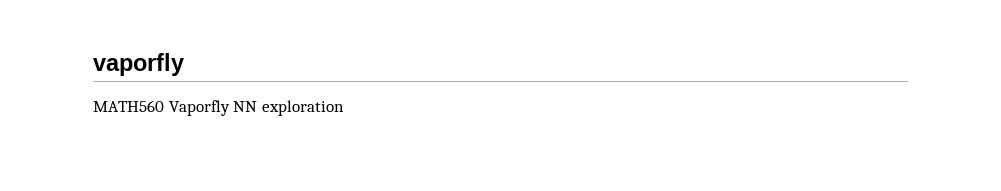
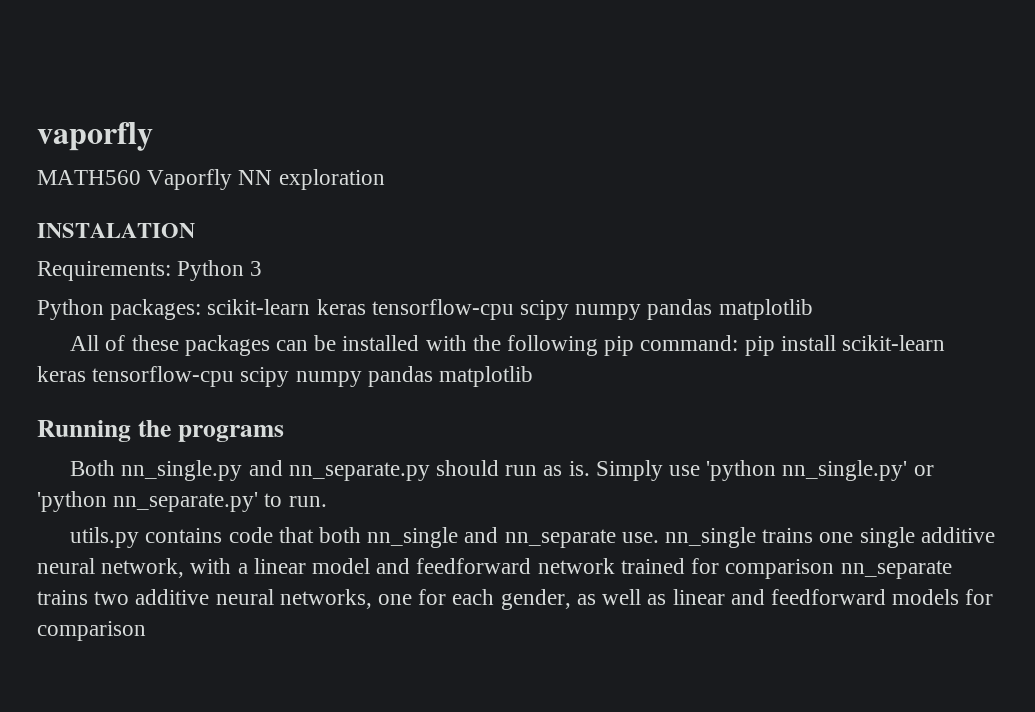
(344, 108) none -> [37,223,195,238] [37,260,263,281] [37,299,813,320] [70,335,946,356] [37,366,534,387] [37,420,284,442] [70,460,934,481] [37,491,327,512] [70,527,995,548] [37,558,952,579] [37,589,994,610] [37,621,146,641] // INSTALATION // Requirements: Python 3 // Python packages: scikit-learn keras tensorflow-cpu scipy numpy pandas matplotlib // All of these packages can be installed with the following pip command: pip install scikit-learn keras tensorflow-cpu scipy numpy pandas matplotlib // Running the programs // Both nn_single.py and nn_separate.py should run as is. Simply use 'python nn_single.py' or 'python nn_separate.py' to run. // utils.py contains code that both nn_single and nn_separate use. nn_single trains one single additive neural network, with a linear model and feedforward network trained for comparison nn_separate trains two additive neural networks, one for each gender, as well as linear and feedforward models for comparison

